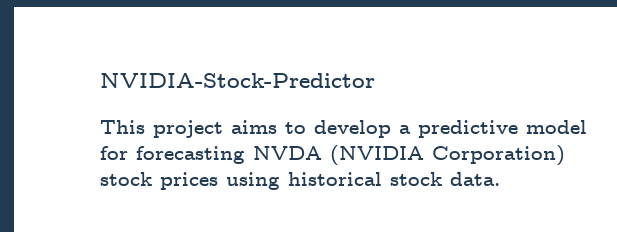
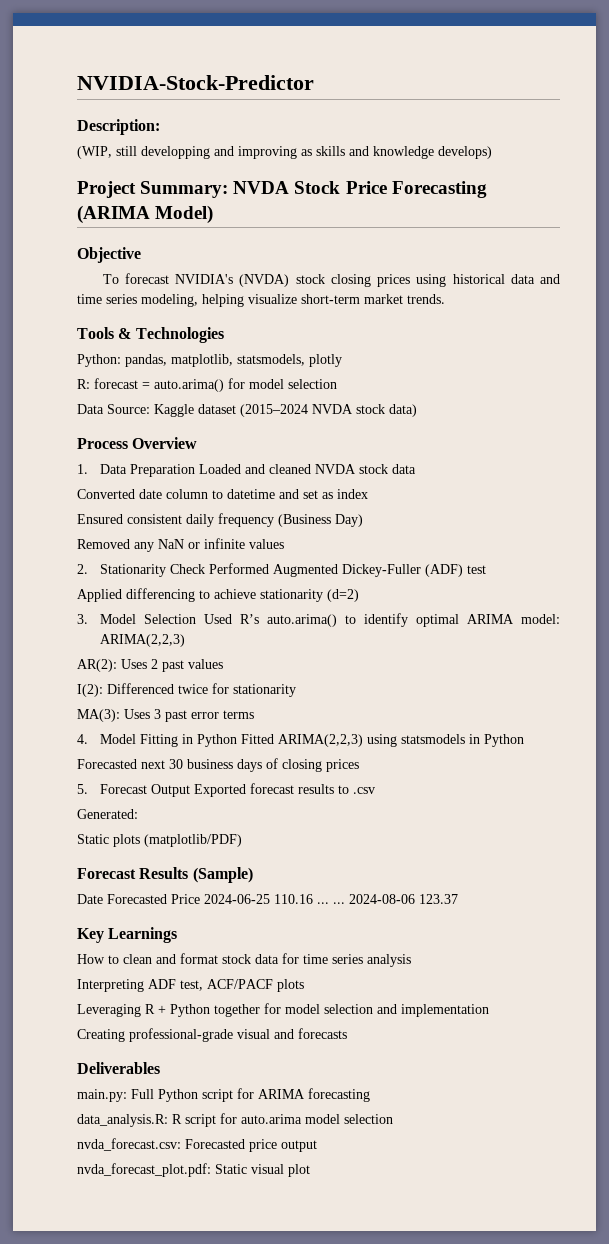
[100,120,587,138] [100,145,565,166] [100,172,500,190] This project aims to develop a predictive model for forecasting NVDA (NVIDIA Corporation) stock prices using historical stock data. -> [77,119,160,135] [77,146,492,159] [77,181,487,198] [77,205,214,224] [77,247,141,263] [102,273,560,287] [77,294,445,307] [77,327,224,343] [77,354,342,367] [77,378,337,392] [77,404,417,417] [77,437,198,449] [77,464,416,477] [77,489,368,499] [77,513,363,527] [77,538,284,552] [77,563,486,577] [77,588,359,602] [77,613,560,627] [99,634,185,647] [77,659,223,672] [77,683,296,697] [77,709,254,722] [77,734,524,747] [77,758,359,772] [77,783,375,797] [77,809,138,819] [77,834,242,847] [77,867,253,883] [77,894,458,904] [77,927,178,943] [77,953,411,967] [77,979,304,992] [77,1003,489,1017] [77,1028,347,1042] [77,1062,160,1074] [77,1088,370,1102] [77,1113,393,1127] [77,1138,317,1152] [77,1163,310,1177] Description: // (WIP, still developping and improving as skills and knowledge develops) // Project Summary: NVDA Stock Price Forecasting (ARIMA Model) // Objective // To forecast NVIDIA's (NVDA) stock closing prices using historical data and time series modeling, helping visualize short-term market trends. // Tools & Technologies // Python: pandas, matplotlib, statsmodels, plotly // R: forecast = auto.arima() for model selection // Data Source: Kaggle dataset (2015–2024 NVDA stock data) // Process Overview // 1. Data Preparation Loaded and cleaned NVDA stock data // Converted date column to datetime and set as index // Ensured consistent daily frequency (Business Day) // Removed any NaN or infinite values // 2. Stationarity Check Performed Augmented Dickey-Fuller (ADF) test // Applied differencing to achieve stationarity (d=2) // 3. Model Selection Used R’s auto.arima() to identify optimal ARIMA model: ARIMA(2,2,3) // AR(2): Uses 2 past values // I(2): Differenced twice for stationarity // MA(3): Uses 3 past error terms // 4. Model Fitting in Python Fitted ARIMA(2,2,3) using statsmodels in Python // Forecasted next 30 business days of closing prices // 5. Forecast Output Exported forecast results to .csv // Generated: // Static plots (matplotlib/PDF) // Forecast Results (Sample) // Date Forecasted Price 2024-06-25 110.16 ... ... 2024-08-06 123.37 // Key Learnings // How to clean and format stock data for time series analysis // Interpreting ADF test, ACF/PACF plots // Leveraging R + Python together for model selection and implementation // Creating professional-grade visual and forecasts // Deliverables // main.py: Full Python script for ARIMA forecasting // data_analysis.R: R script for auto.arima model selection // nvda_forecast.csv: Forecasted price output // nvda_forecast_plot.pdf: Static visual plot

